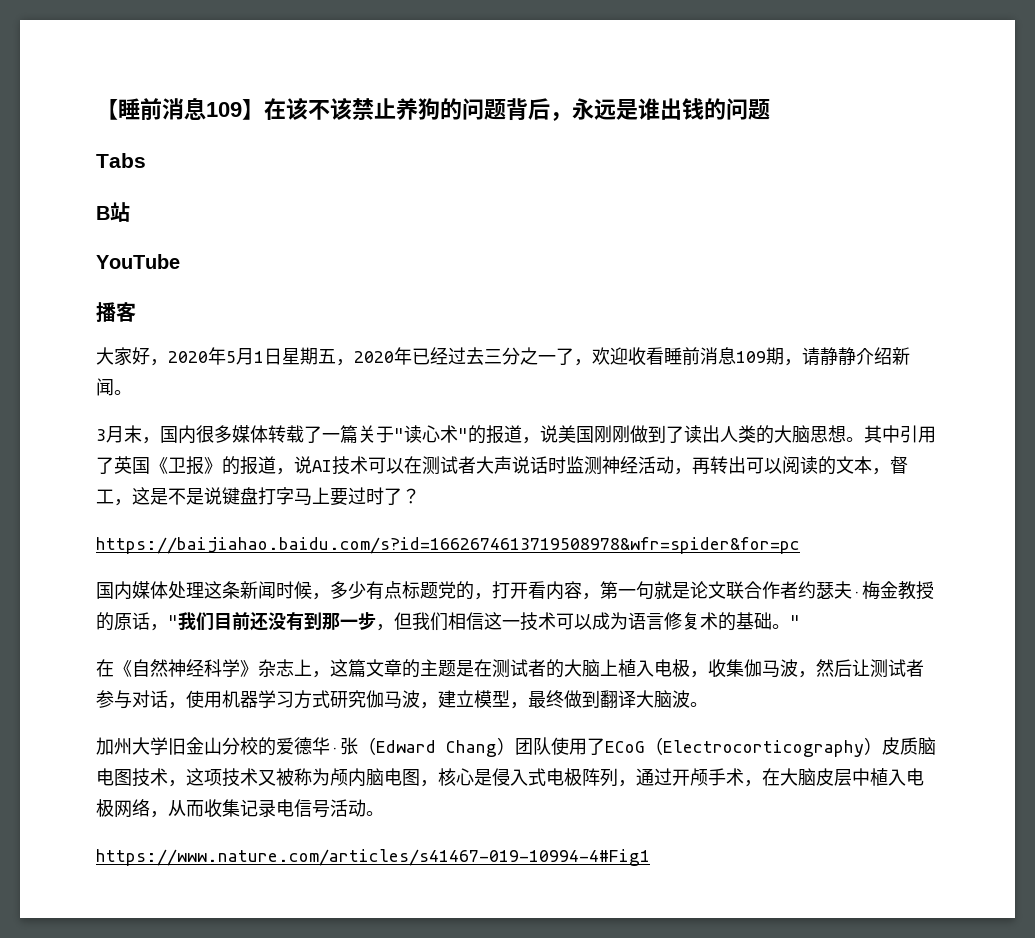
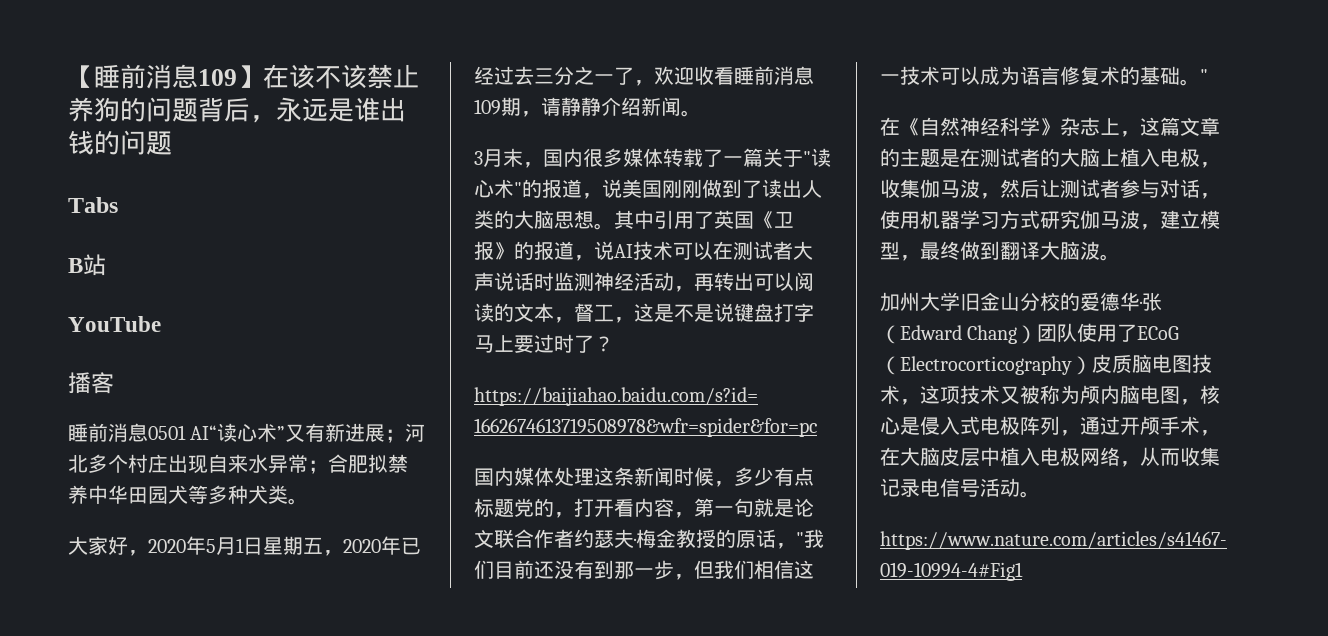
(136, 312) none -> [68,423,426,443] [68,454,408,474] [68,485,308,505] // 睡前消息0501 AI“读心术”又有新进展；河北多个村庄出现自来水异常；合肥拟禁养中华田园犬等多种犬类。

